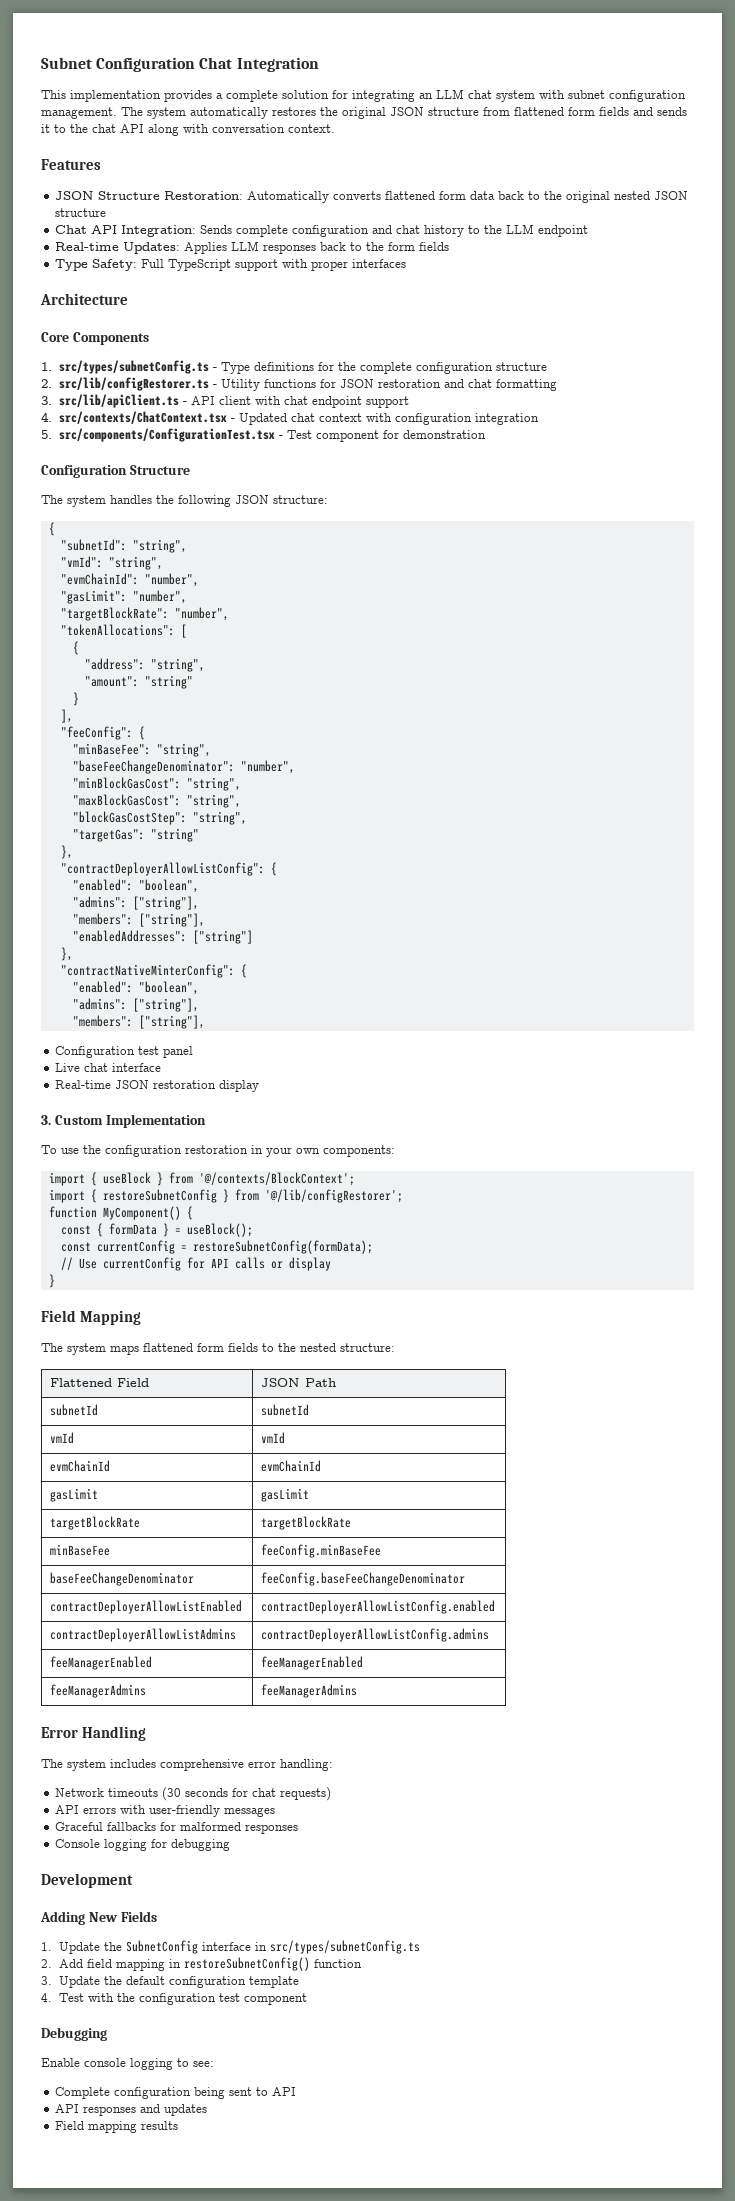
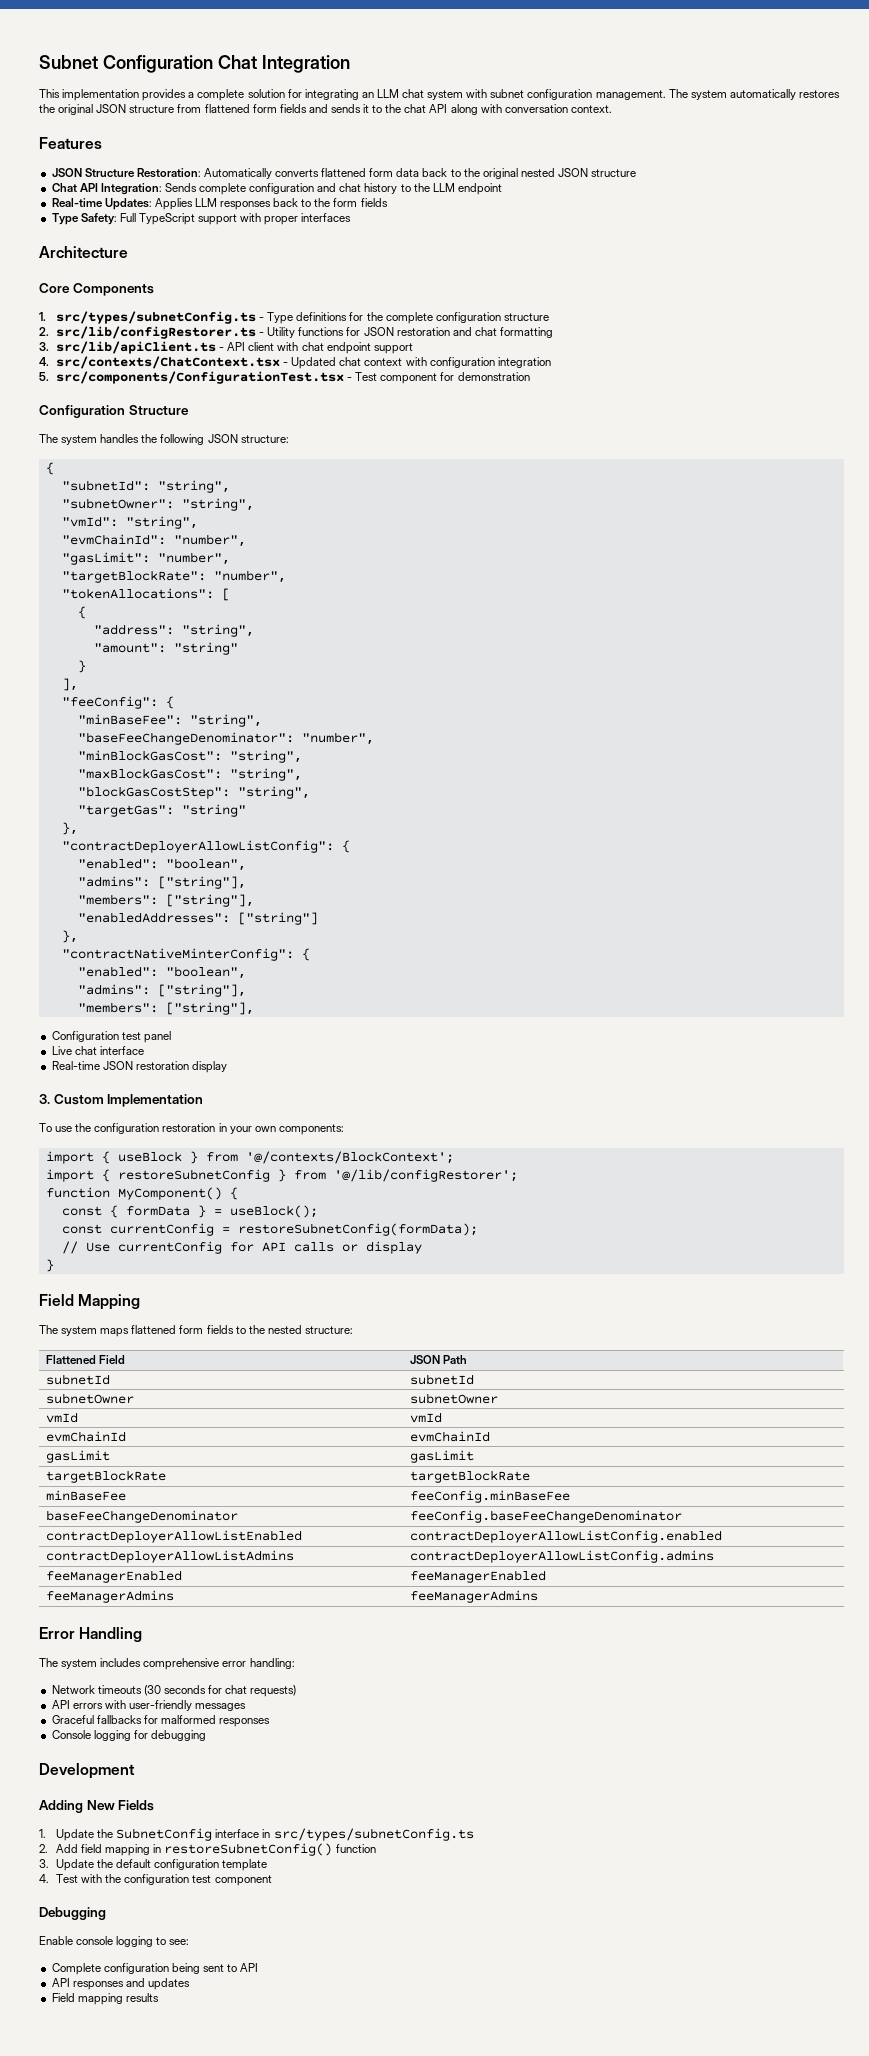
(187, 546) none -> [61,498,254,511] // "subnetOwner": "string",
(310, 1410) none -> [46,1393,135,1404] [410,1393,499,1404] // subnetOwner | subnetOwner

